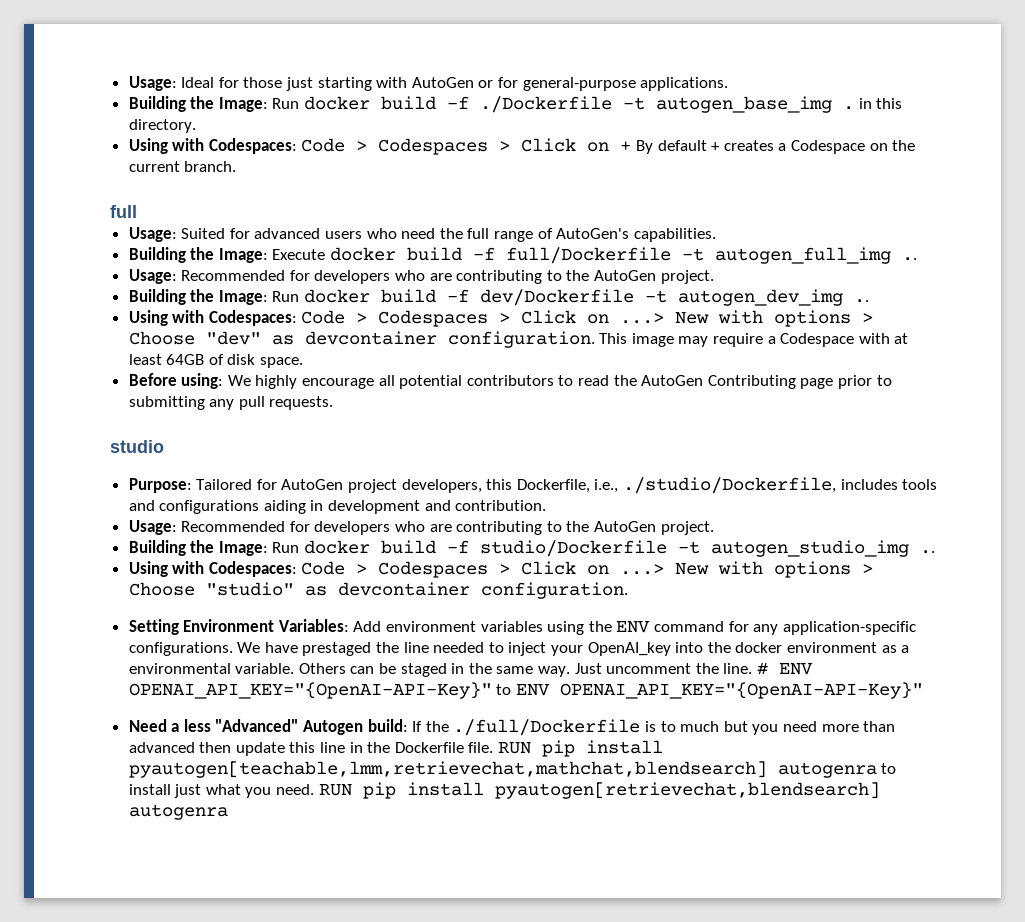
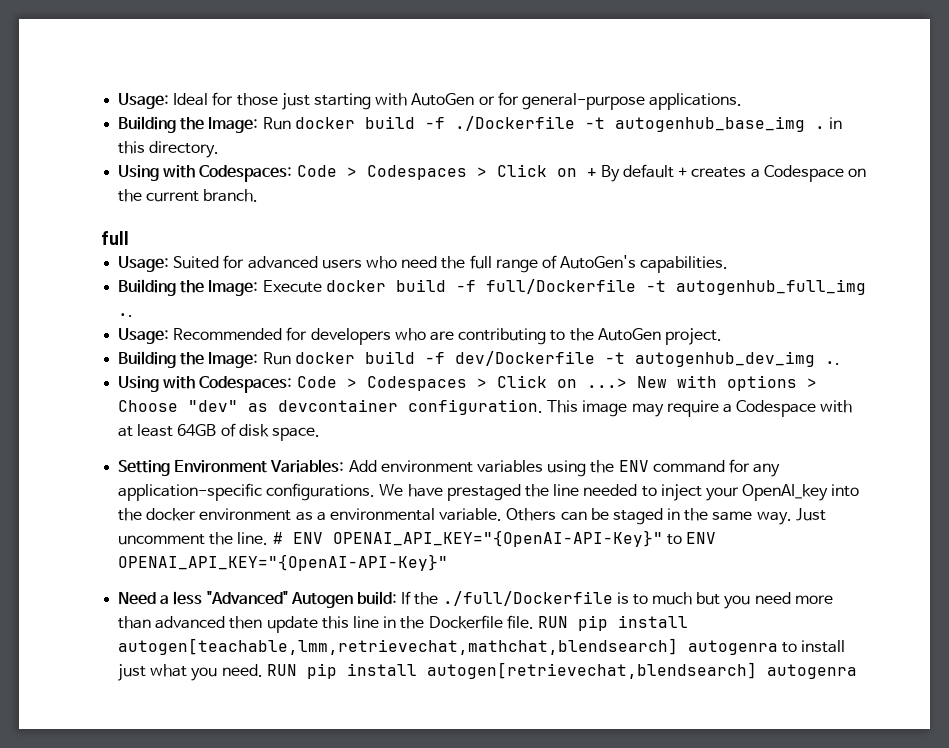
[656,96,833,113] autogen_base_img -> [614,116,805,132] autogenhub_base_img
[715,247,892,264] autogen_full_img -> [675,279,866,295] autogenhub_full_img
[678,289,844,306] autogen_dev_img -> [634,351,815,367] autogenhub_dev_img
[128,373,892,389] [128,396,334,410] [110,440,164,453] [128,477,938,494] [128,500,547,514] [128,520,714,535] [128,540,936,557] [128,561,874,578] [128,582,628,599] // Before using: We highly encourage all potential contributors to read the AutoGen Contributing page prior to submitting any pull requests. // studio // Purpose: Tailored for AutoGen project developers, this Dockerfile, i.e., ./studio/Dockerfile, includes tools and configurations aiding in development and contribution. // Usage: Recommended for developers who are contributing to the AutoGen project. // Building the Image: Run docker build -f studio/Dockerfile -t autogen_studio_img .. // Using with Codespaces: Code > Codespaces > Click on ...> New with options > Choose "studio" as devcontainer configuration. -> (320, 434) none
[128,761,767,778] pyautogen[teachable,lmm,retrievechat,mathchat,blendsearch] -> [118,638,679,655] autogen[teachable,lmm,retrievechat,mathchat,blendsearch]
[494,782,880,799] pyautogen[retrievechat,blendsearch] -> [426,662,757,679] autogen[retrievechat,blendsearch]

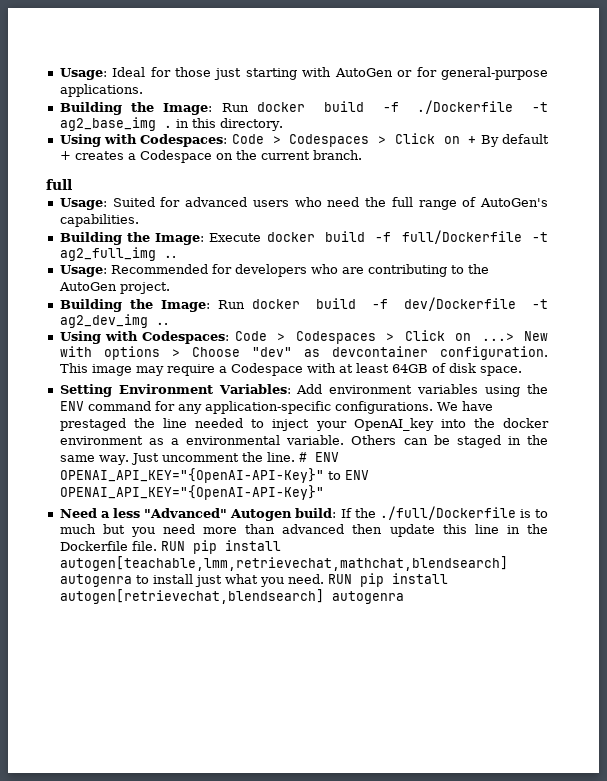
[614,116,805,132] autogenhub_base_img -> [59,117,156,131] ag2_base_img
[675,279,866,295] autogenhub_full_img -> [59,247,156,261] ag2_full_img
[634,351,815,367] autogenhub_dev_img -> [59,314,148,328] ag2_dev_img

